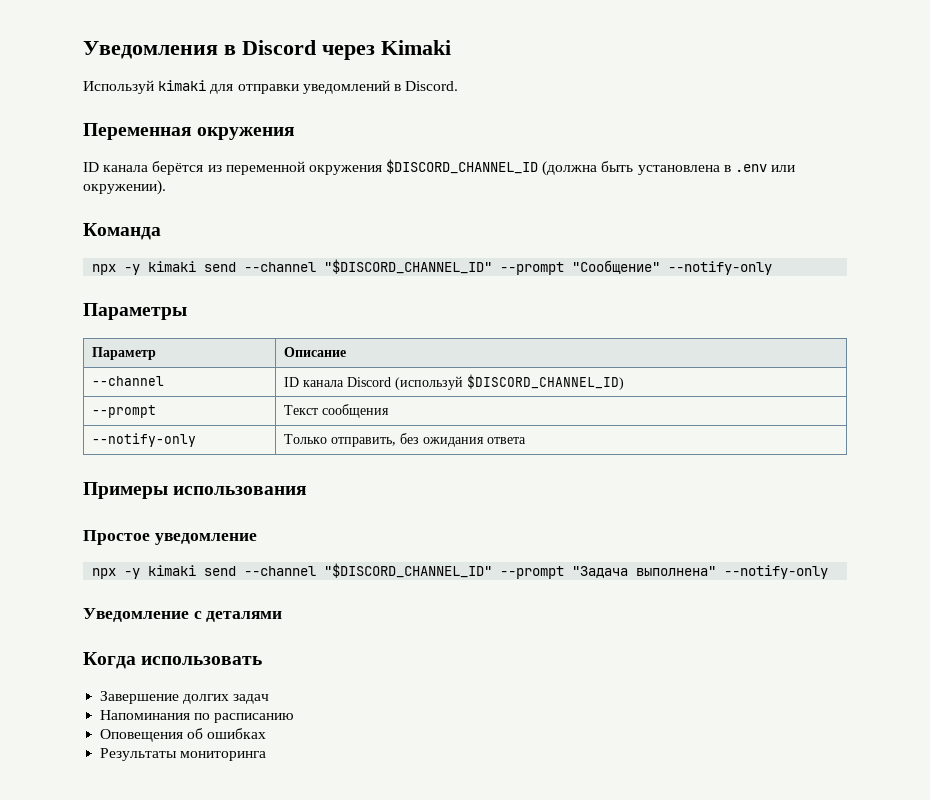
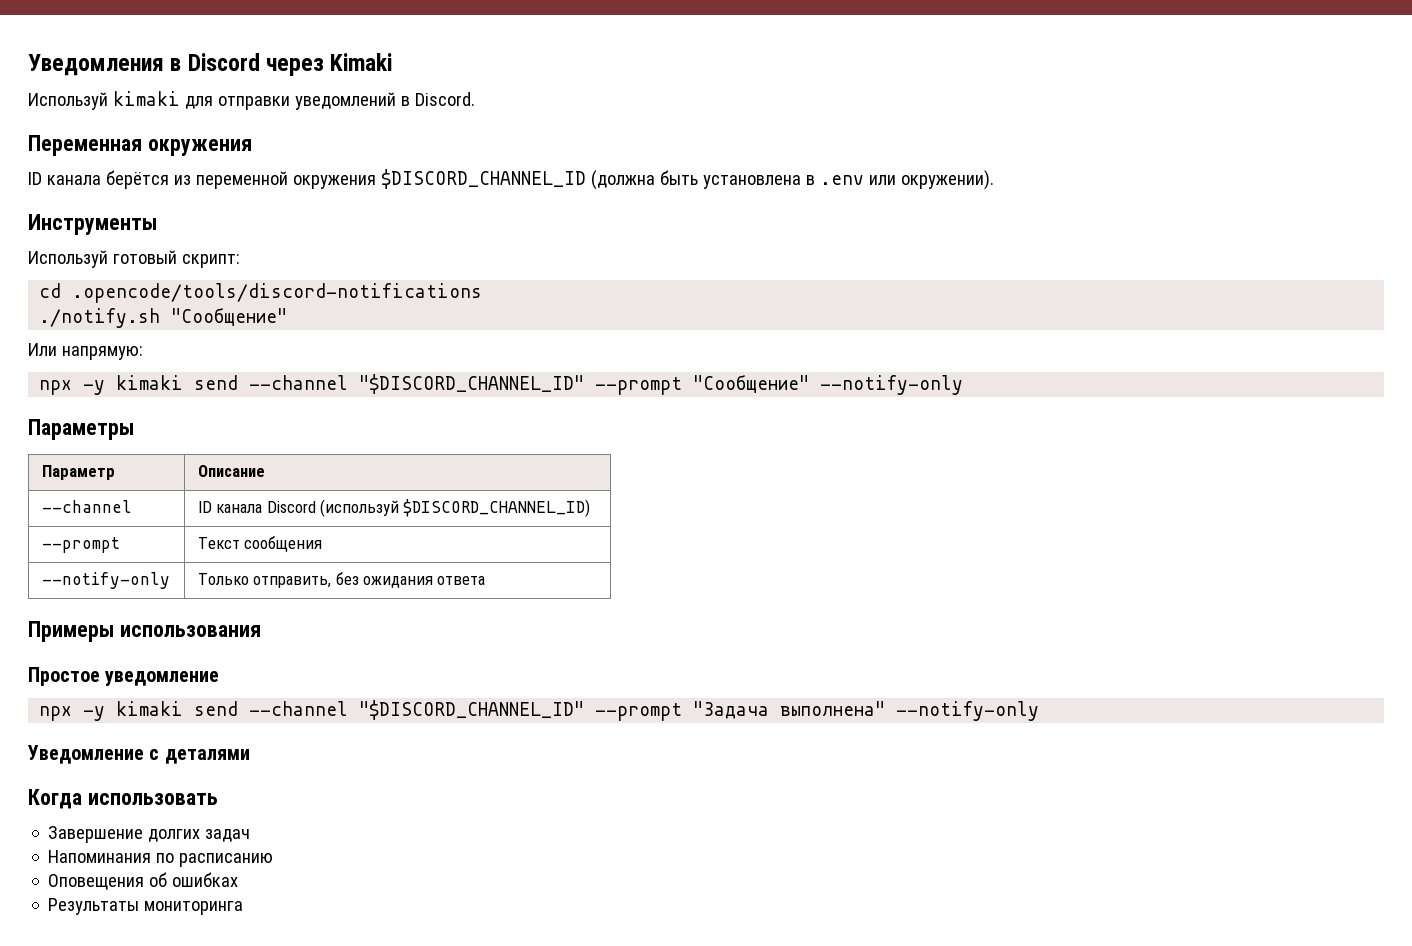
[83,223,161,240] Команда -> [28,214,157,235] [28,250,240,268] [39,283,483,303] [39,308,288,328] [28,343,143,360] Инструменты // Используй готовый скрипт: // cd .opencode/tools/discord-notifications // ./notify.sh "Сообщение" // Или напрямую:

